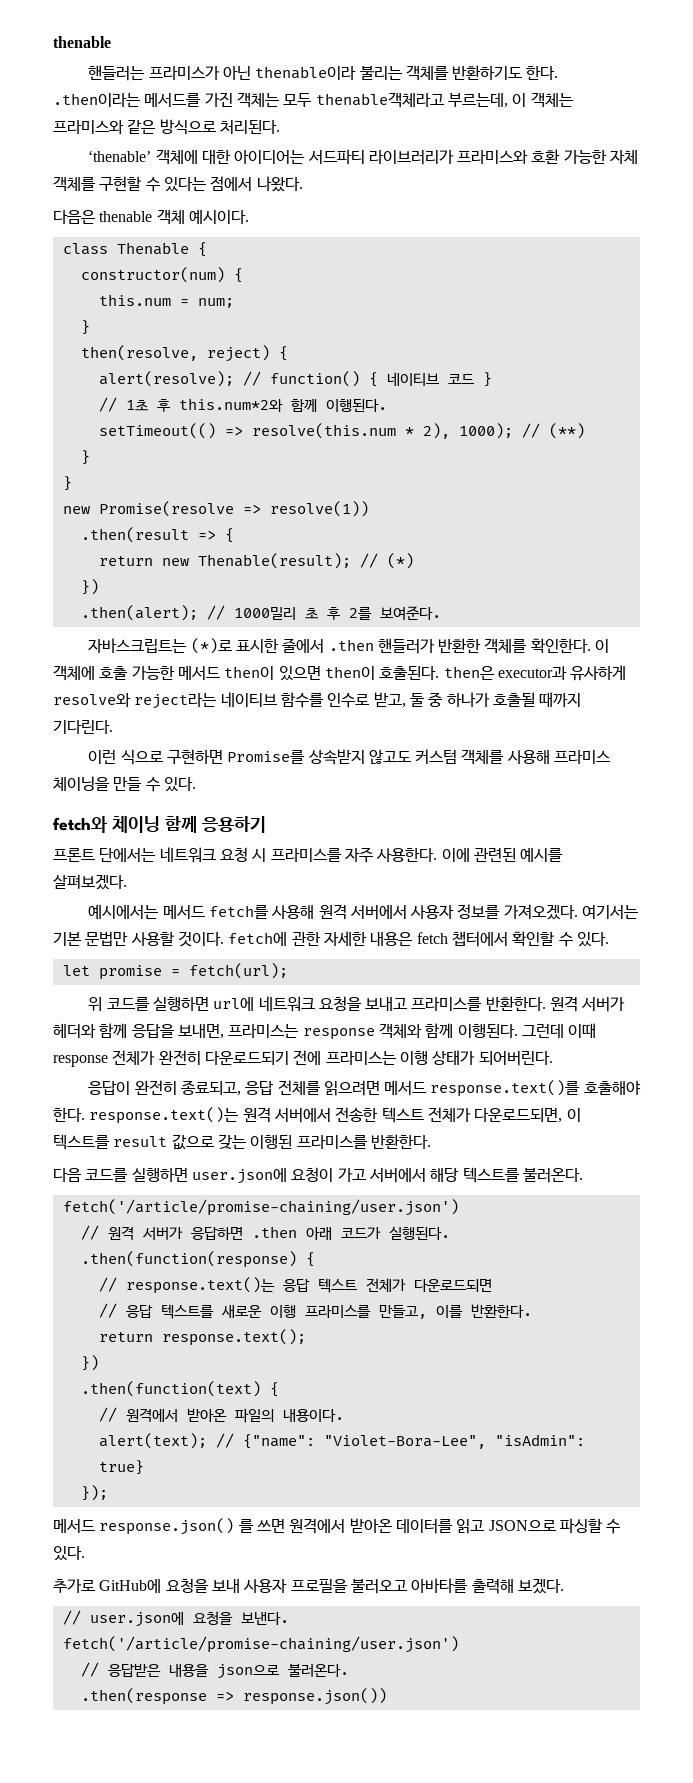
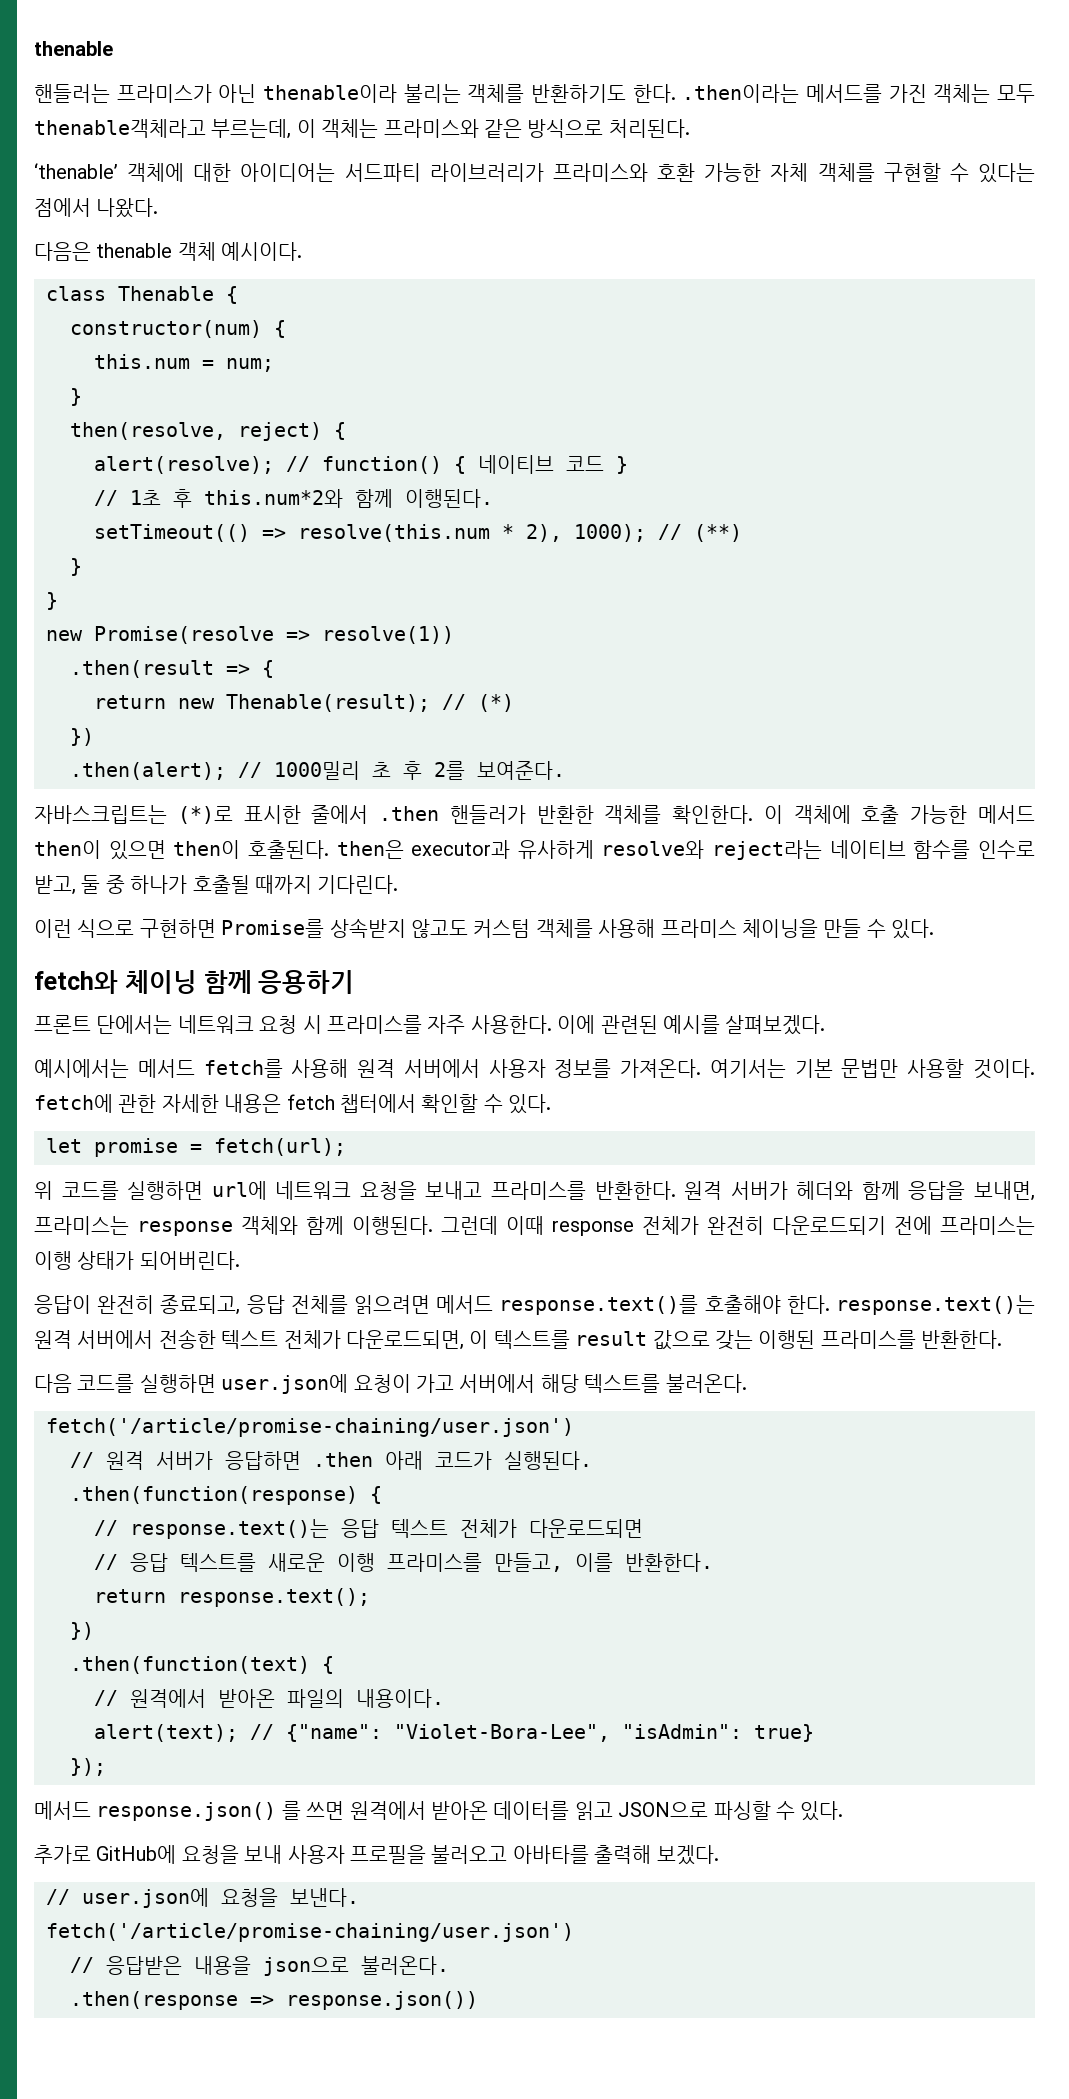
[503,904,578,920] 가져오겠다. -> [620,1059,702,1078] 가져온다.

